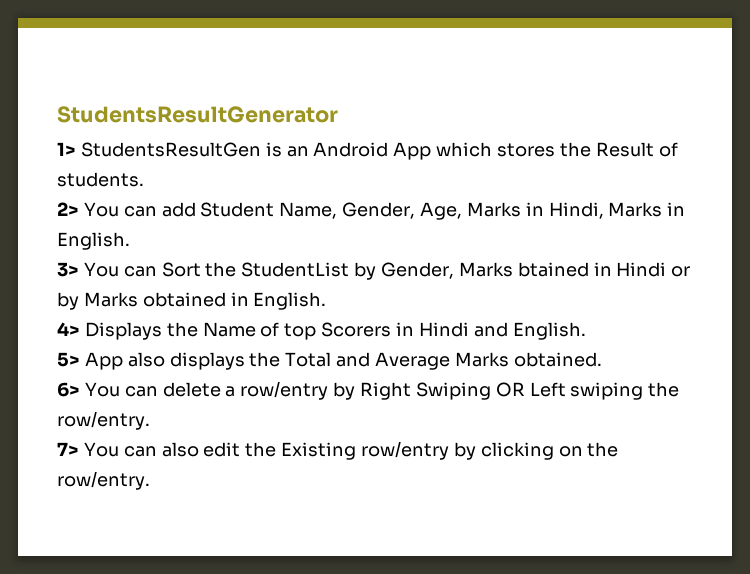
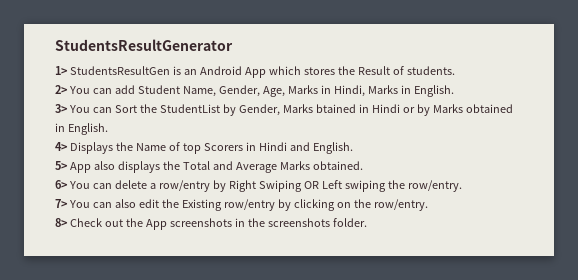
(150, 480) none -> [55,218,367,230] // 8> Check out the App screenshots in the screenshots folder.

